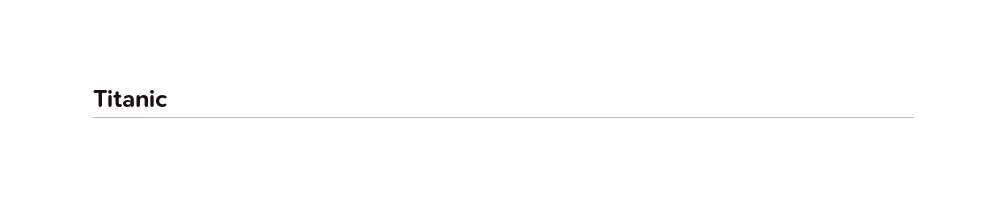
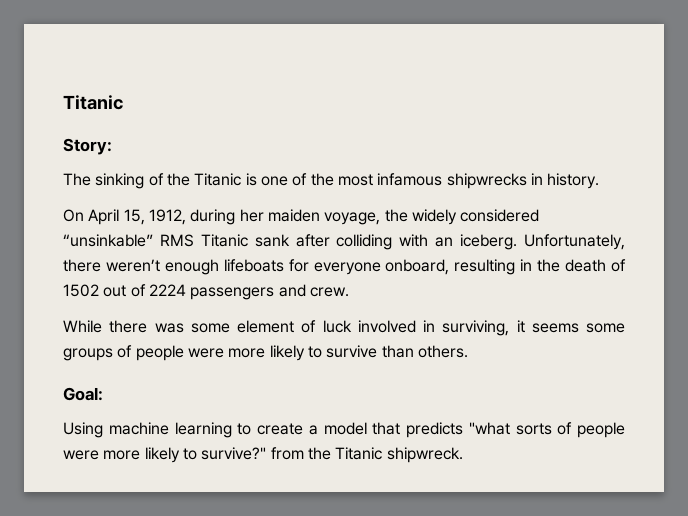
[93,90,168,107] Titanic -> [63,95,123,110] [63,138,112,155] [63,173,600,189] [63,209,540,225] [63,234,626,250] [63,259,627,275] [63,284,349,300] [63,320,625,336] [63,345,468,361] [63,387,103,401] [63,422,625,438] [63,447,463,463] Titanic // Story: // The sinking of the Titanic is one of the most infamous shipwrecks in history. // On April 15, 1912, during her maiden voyage, the widely considered “unsinkable” RMS Titanic sank after colliding with an iceberg. Unfortunately, there weren’t enough lifeboats for everyone onboard, resulting in the death of 1502 out of 2224 passengers and crew. // While there was some element of luck involved in surviving, it seems some groups of people were more likely to survive than others. // Goal: // Using machine learning to create a model that predicts "what sorts of people were more likely to survive?" from the Titanic shipwreck.

